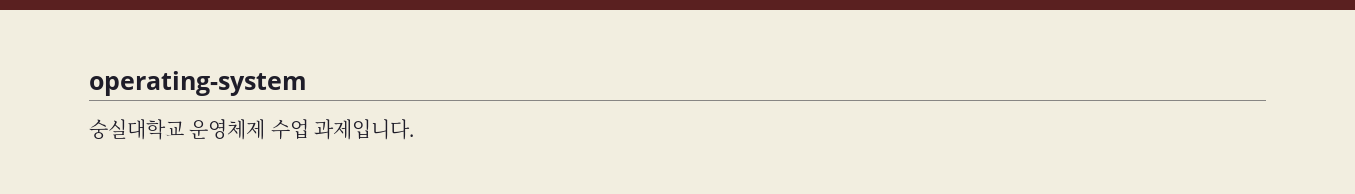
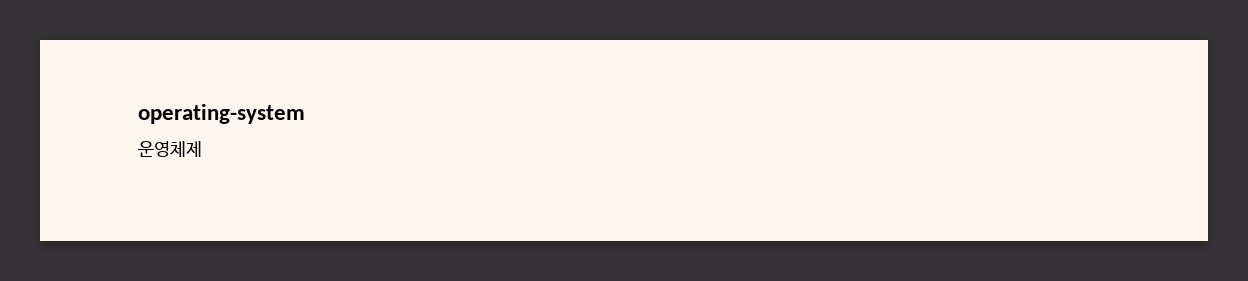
[89,119,415,140] 숭실대학교 운영체제 수업 과제입니다. -> [138,141,202,157] 운영체제

